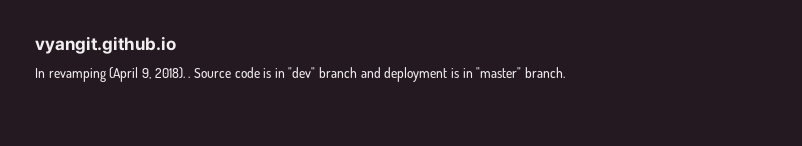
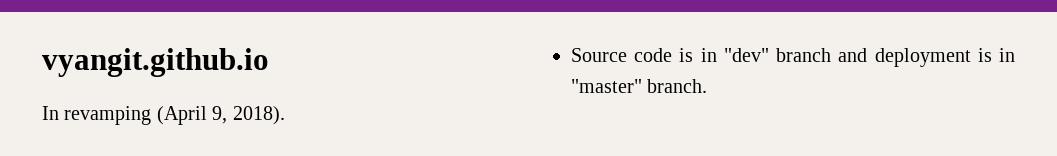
[188,76,191,78] . -> (285, 115) //

